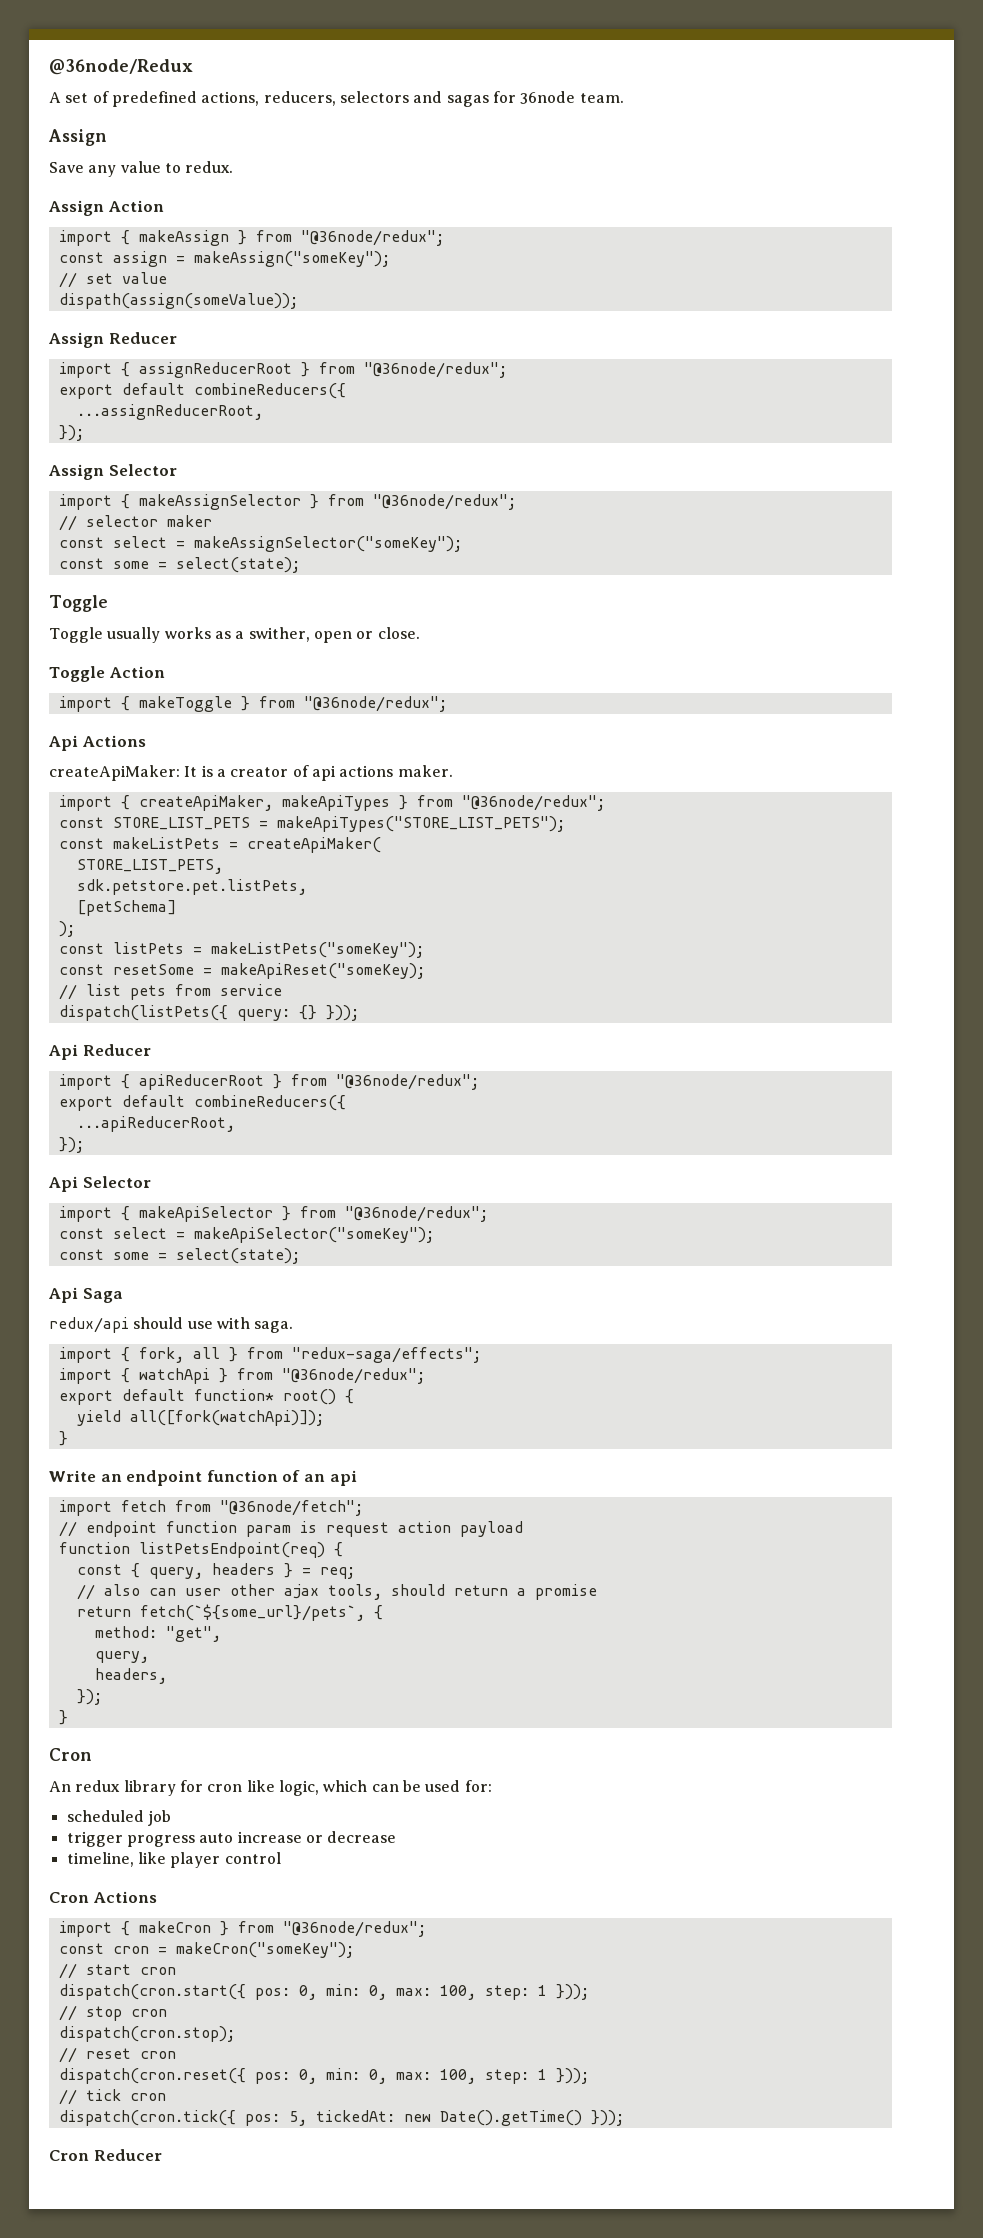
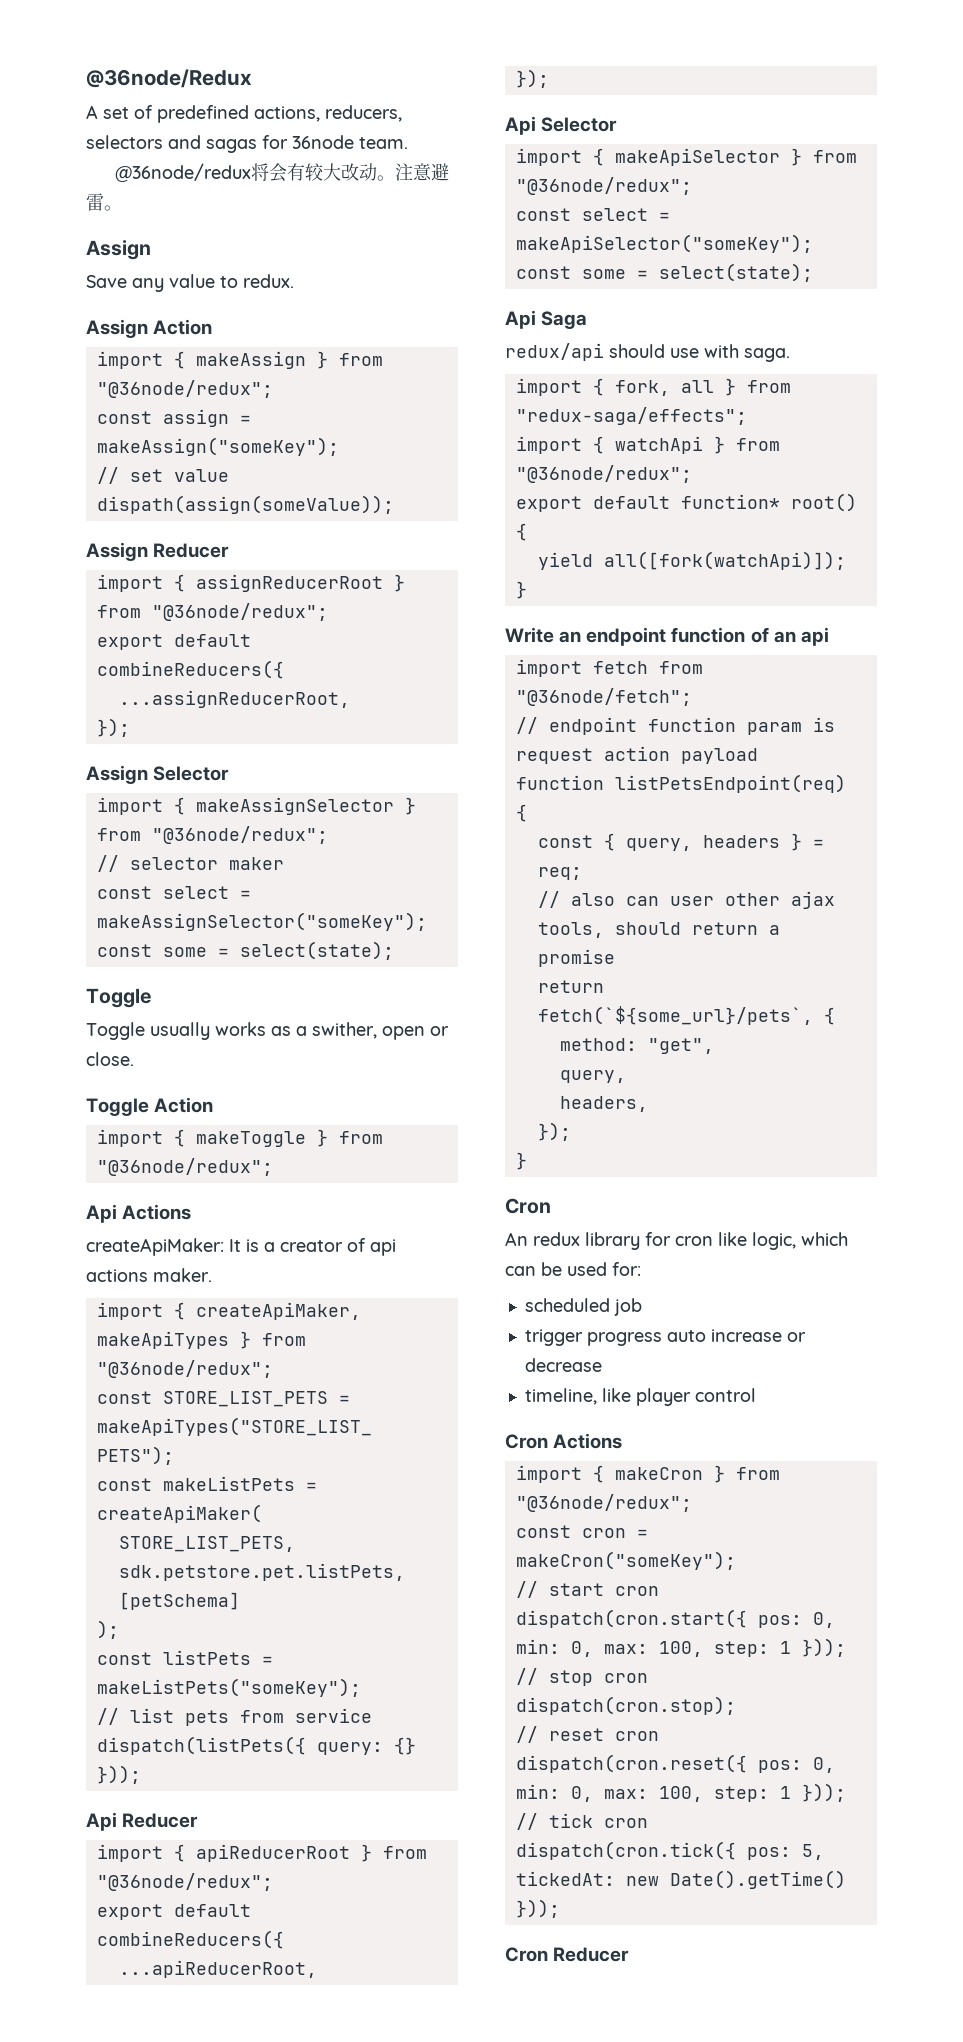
(624, 98) none -> [114,163,449,182] [86,193,122,211] // @36node/redux将会有较大改动。注意避雷。
[58,963,425,979] // const resetSome = makeApiReset("someKey); -> (361, 1687) none

